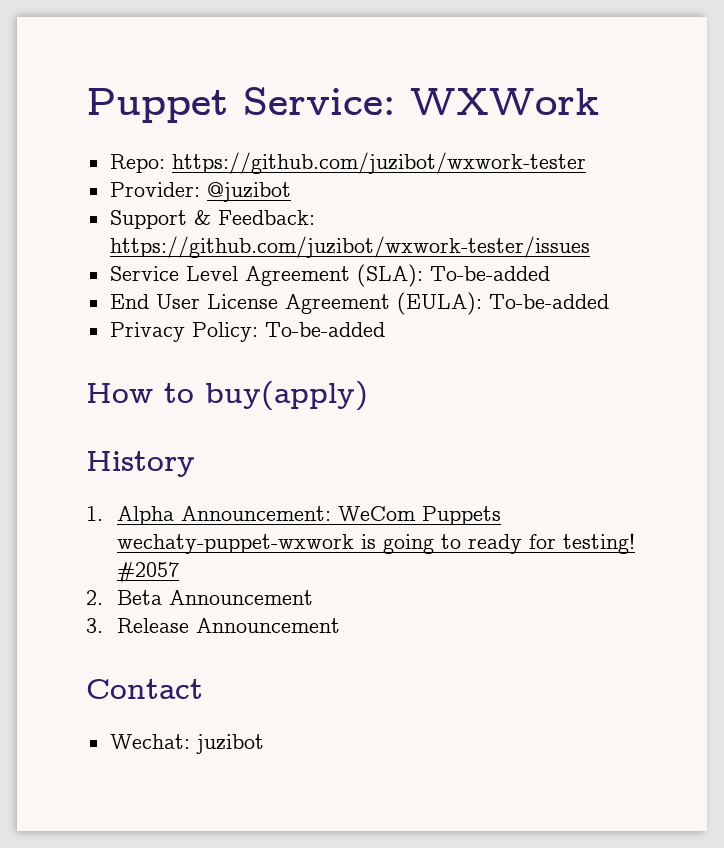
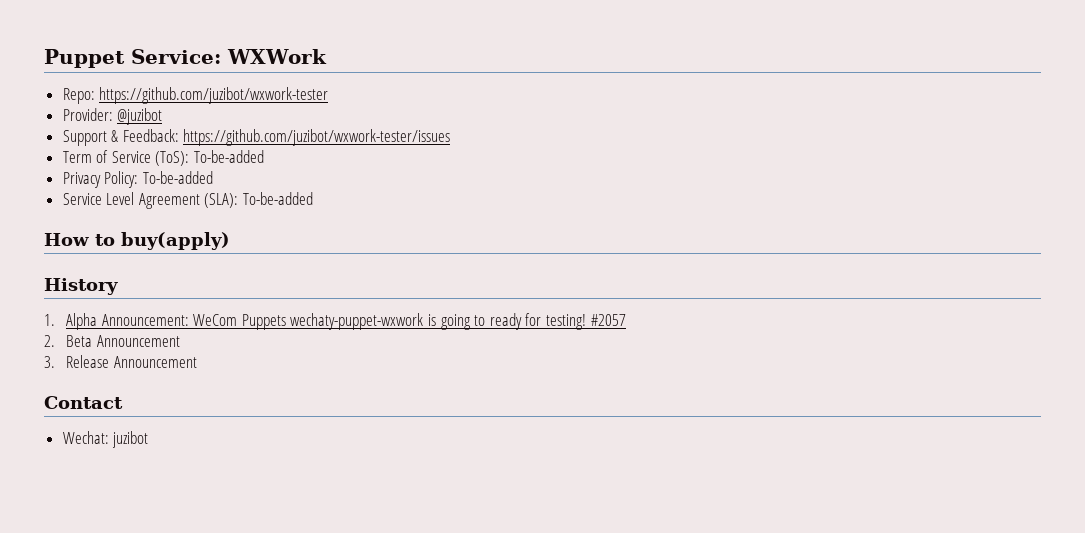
(590, 247) none -> [62,150,265,166] [62,171,213,188] // Term of Service (ToS): To-be-added // Privacy Policy: To-be-added
[109,292,609,315] [109,322,385,342] // End User License Agreement (EULA): To-be-added // Privacy Policy: To-be-added -> (314, 198) none

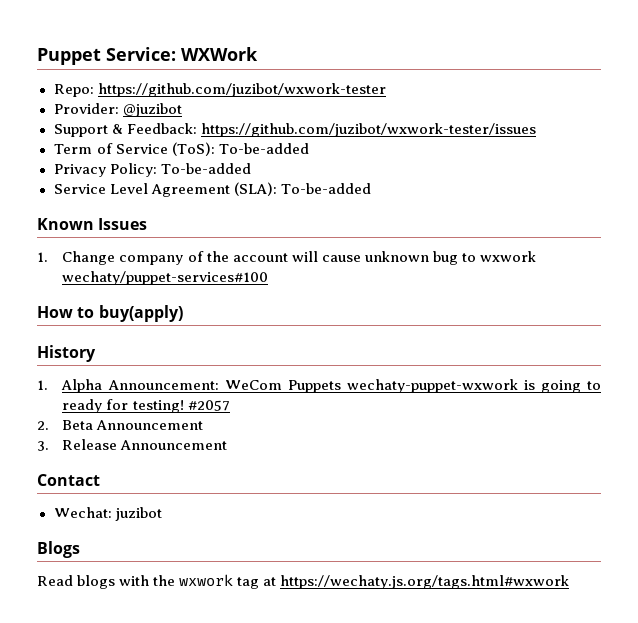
(314, 198) none -> [37,218,148,230] [37,251,536,265] [62,271,269,285] // Known Issues // 1. Change company of the account will cause unknown bug to wxwork wechaty/puppet-services#100
(149, 439) none -> [37,541,80,558] [37,574,570,589] // Blogs // Read blogs with the wxwork tag at https://wechaty.js.org/tags.html#wxwork

